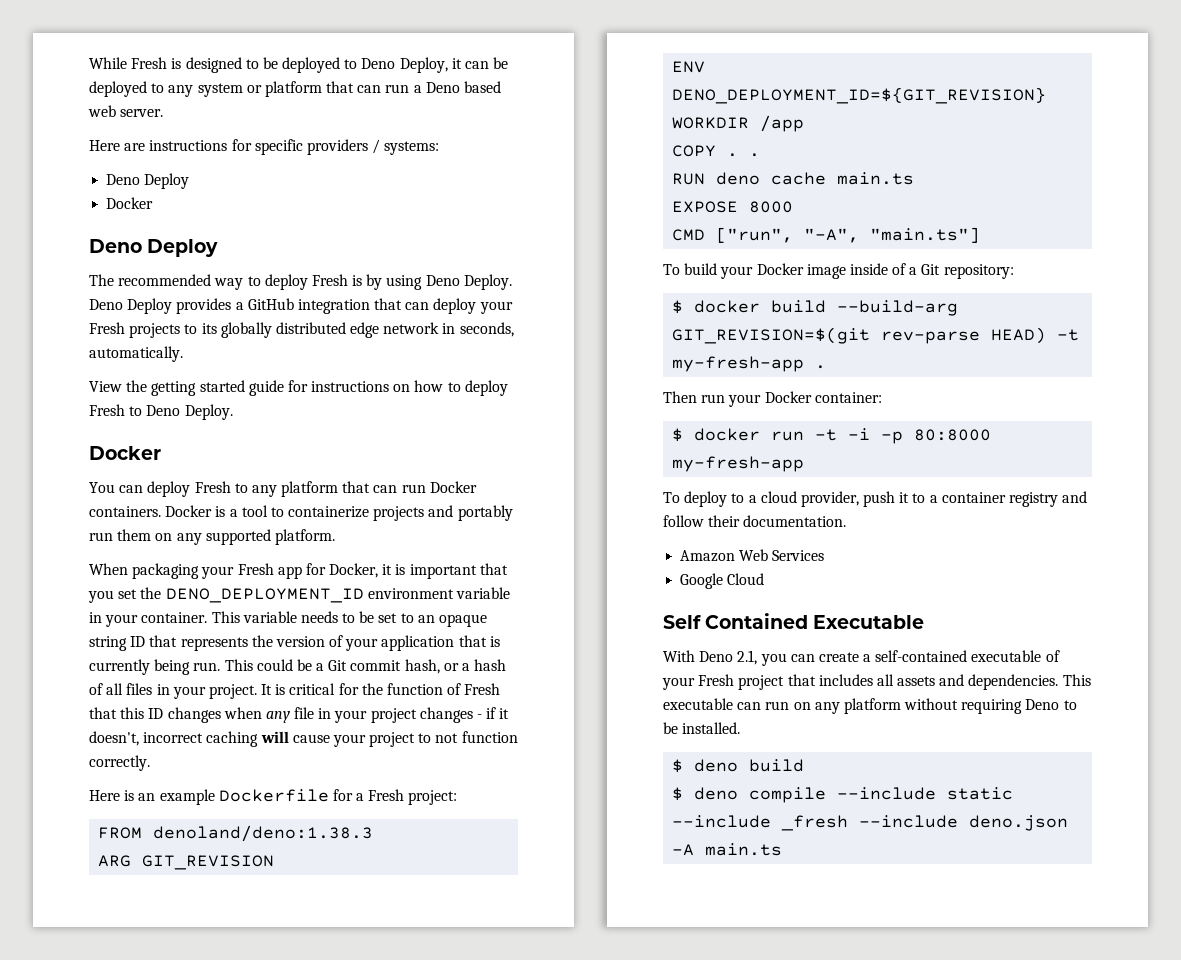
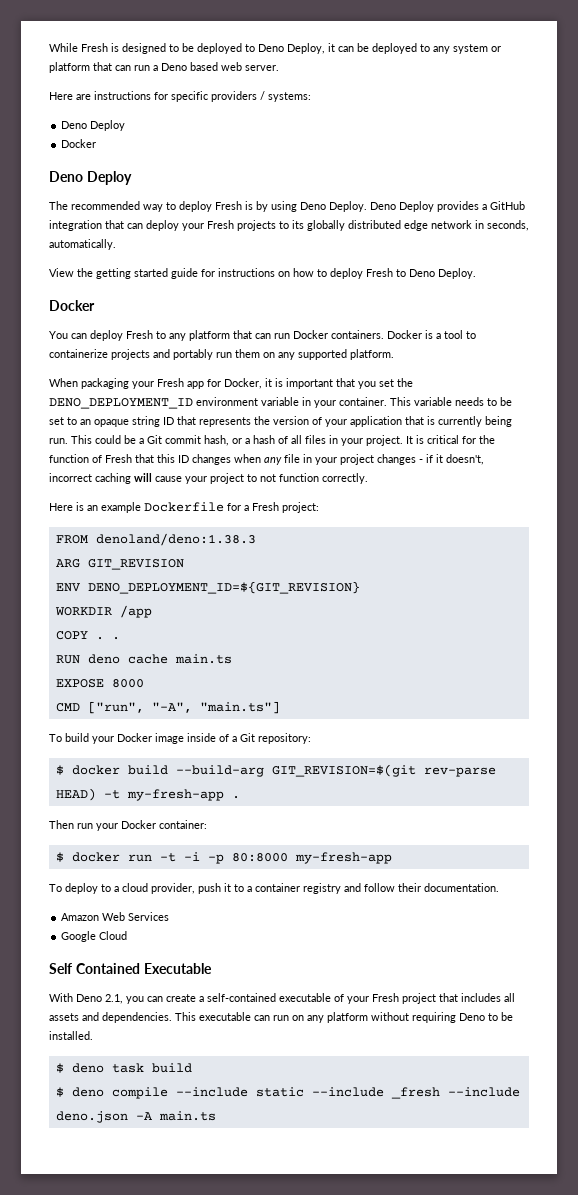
(739, 765) none -> [111,1063,144,1073] task

